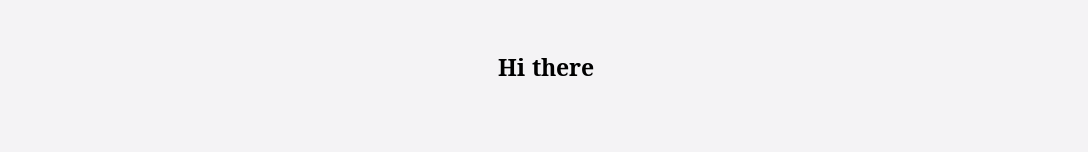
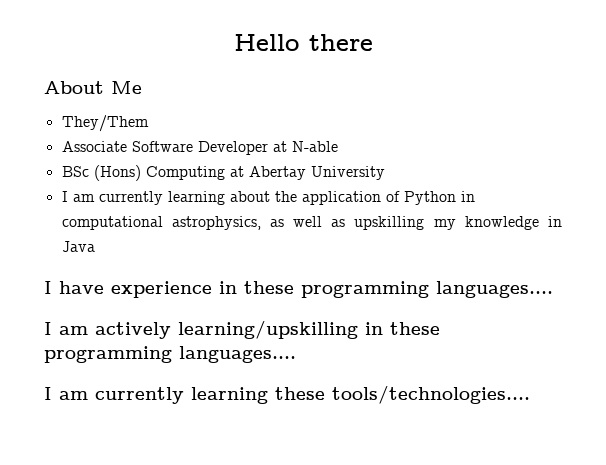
[498,58,526,76] Hi -> [233,34,299,51] Hello
(594, 67) none -> [44,81,142,94] [61,115,149,132] [61,141,338,155] [61,165,385,181] [61,191,475,205] [61,216,562,230] [61,241,95,252] [44,281,553,298] [44,320,440,339] [44,346,296,363] [44,385,530,404] // About Me // They/Them // Associate Software Developer at N-able // BSc (Hons) Computing at Abertay University // I am currently learning about the application of Python in computational astrophysics, as well as upskilling my knowledge in Java // I have experience in these programming languages.... // I am actively learning/upskilling in these programming languages.... // I am currently learning these tools/technologies....

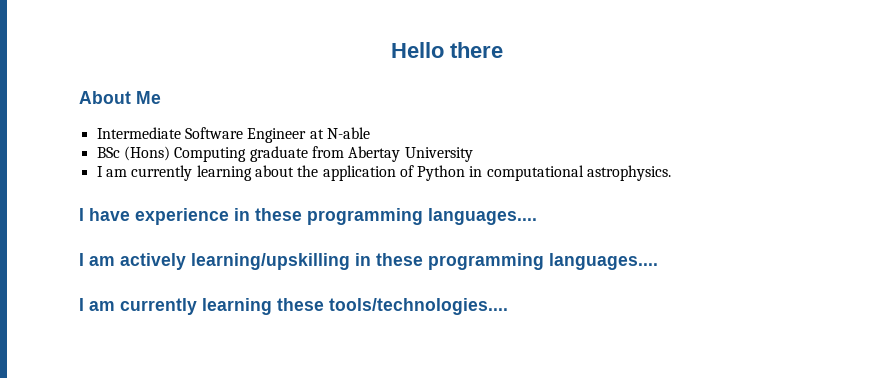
[61,115,149,132] [61,141,268,155] They/Them // Associate Software Developer -> [96,127,307,143] Intermediate Software Engineer
[229,166,244,177] at -> [249,146,344,162] graduate from
[171,216,562,230] [61,241,95,252] astrophysics, as well as upskilling my knowledge in Java -> [587,165,672,181] astrophysics.

